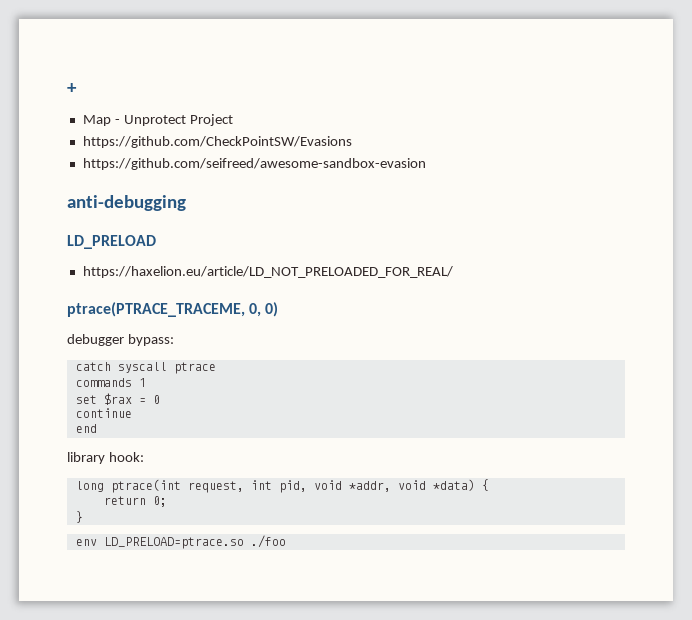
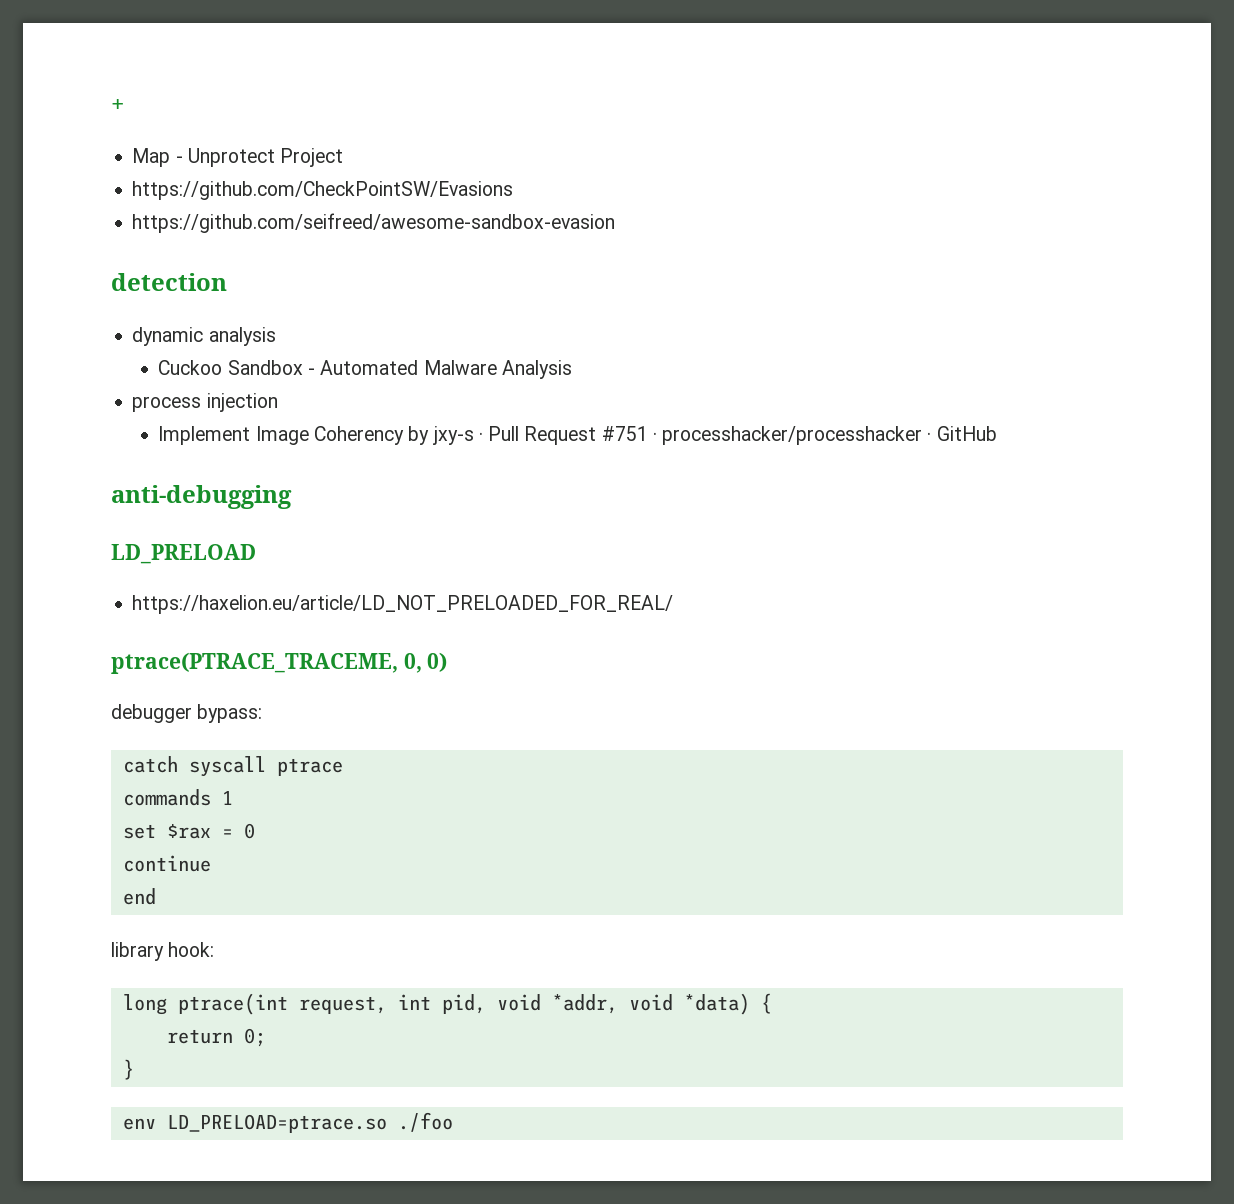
(426, 164) none -> [111,273,227,291] [132,327,276,346] [158,360,572,379] [132,393,278,412] [158,426,997,445] // detection // dynamic analysis // Cuckoo Sandbox - Automated Malware Analysis // process injection // Implement Image Coherency by jxy-s · Pull Request #751 · processhacker/processhacker · GitHub

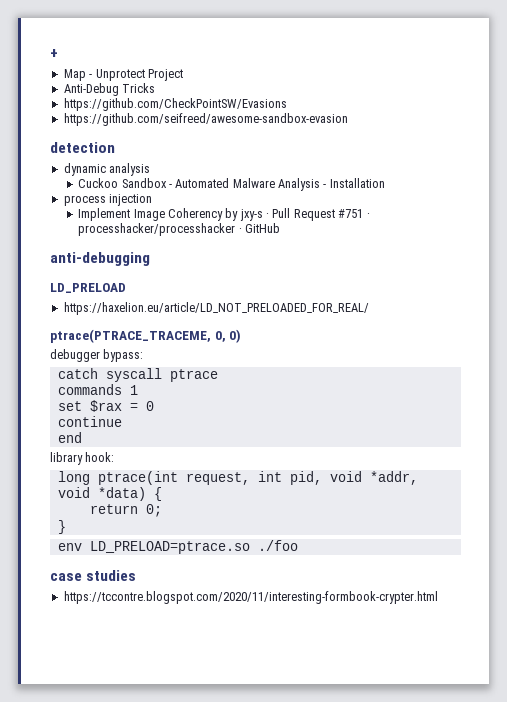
(344, 157) none -> [63,83,156,96] // Anti-Debug Tricks
(572, 369) none -> [323,178,385,188] - Installation
(453, 1122) none -> [50,570,137,581] [63,591,438,604] // case studies // https://tccontre.blogspot.com/2020/11/interesting-formbook-crypter.html

